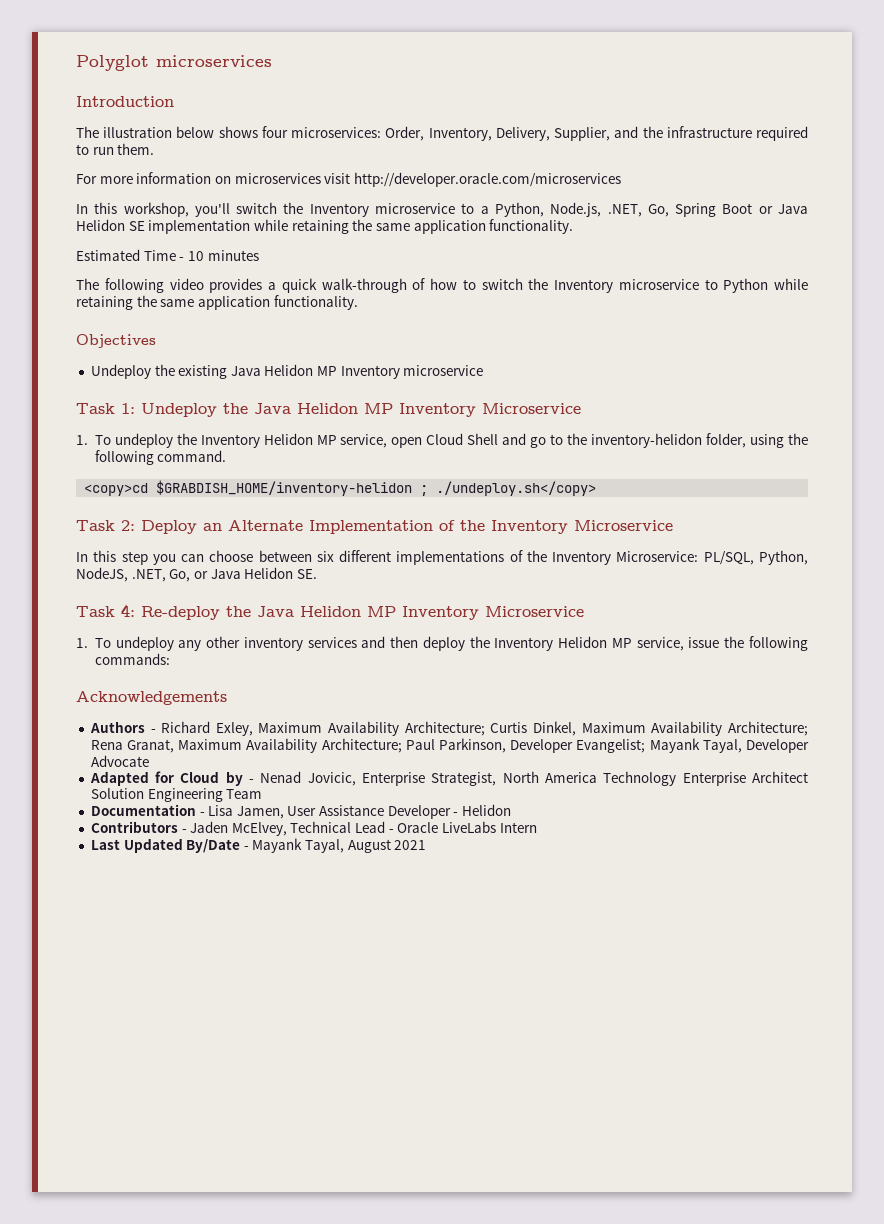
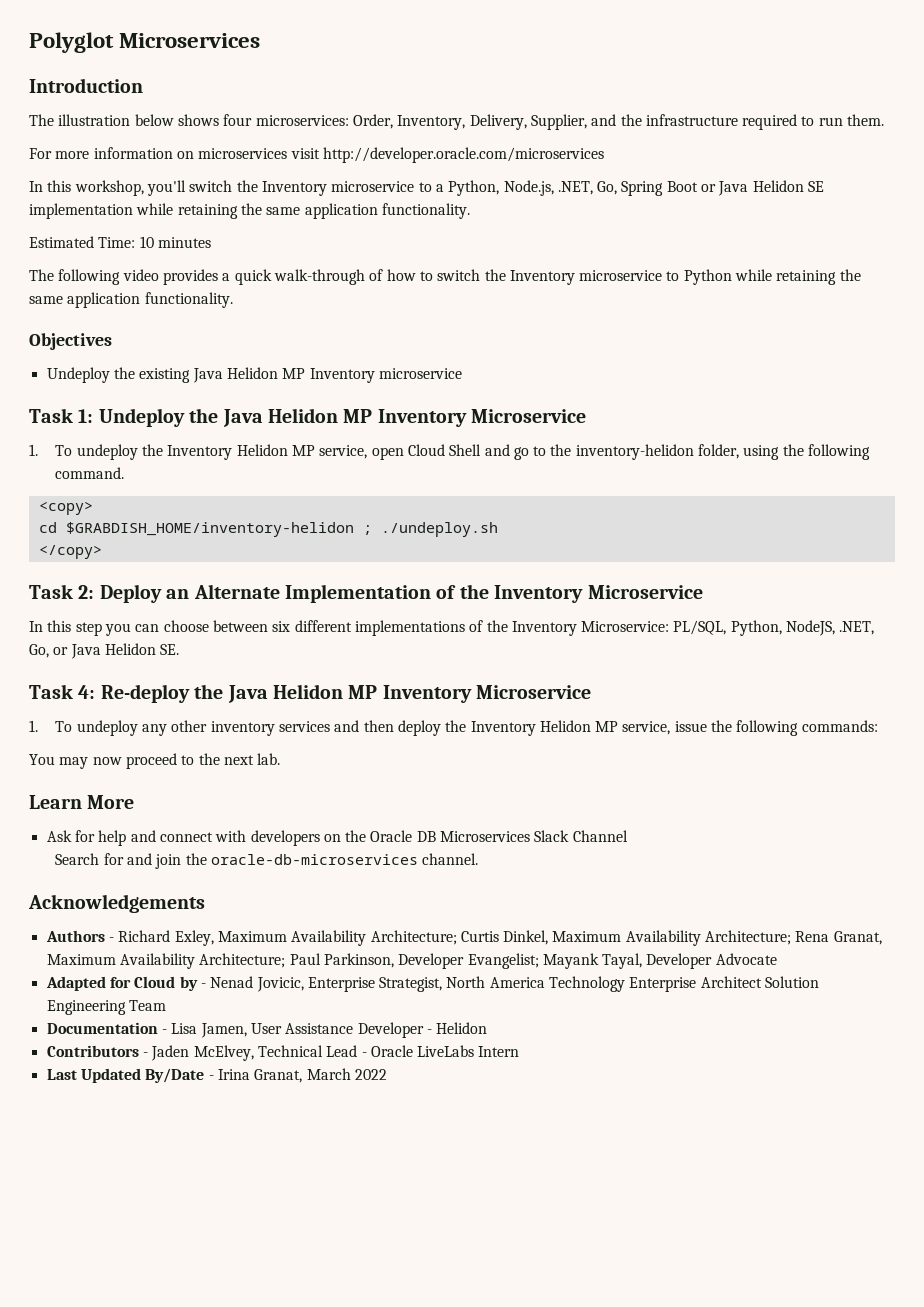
[156,55,272,67] microservices -> [119,33,261,48] Microservices
[143,250,185,261] Time - -> [98,237,136,248] Time:
[84,480,597,496] <copy>cd $GRABDISH_HOME/inventory-helidon ; ./undeploy.sh</copy> -> [38,501,93,515] [38,522,498,537] [38,545,102,559] <copy> // cd $GRABDISH_HOME/inventory-helidon ; ./undeploy.sh // </copy>
(170, 659) none -> [29,753,281,769] [29,795,135,809] [46,830,628,846] [55,853,479,869] // You may now proceed to the next lab. // Learn More // Ask for help and connect with developers on the Oracle DB Microservices Slack Channel // Search for and join the oracle-db-microservices channel.
[252,838,427,853] Mayank Tayal, August 2021 -> [217,1068,387,1083] Irina Granat, March 2022

